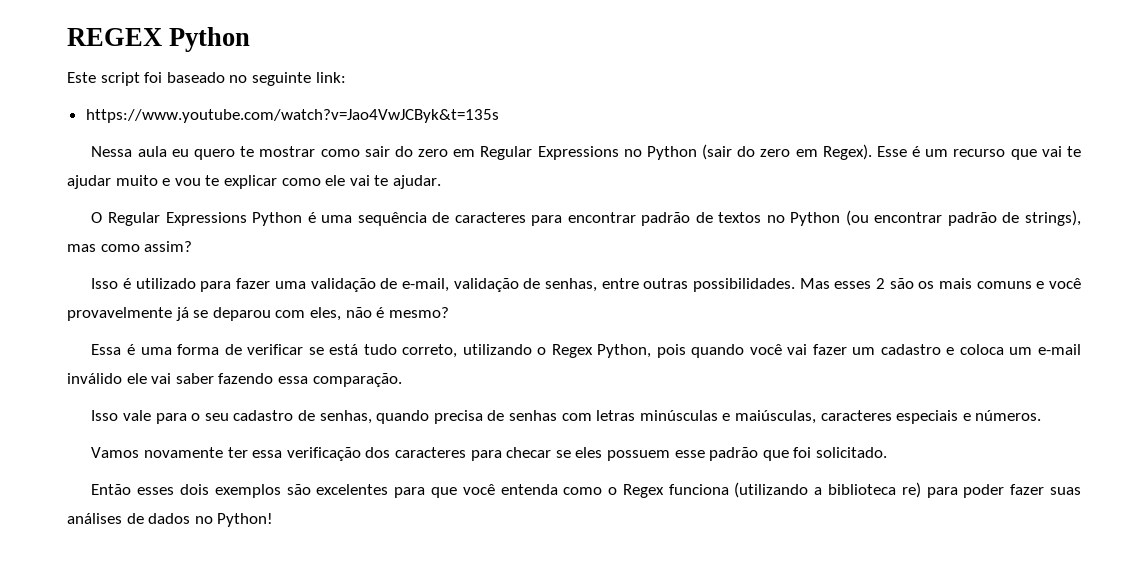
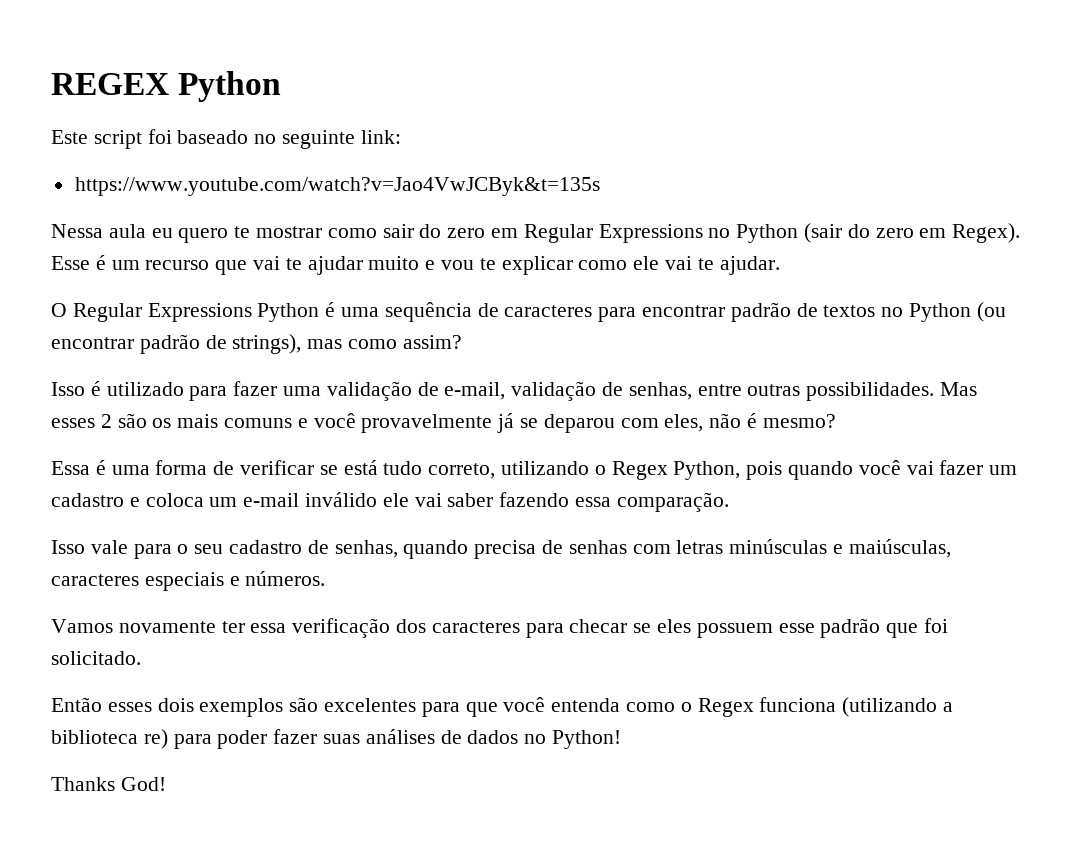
(274, 520) none -> [51,777,166,791] // Thanks God!

